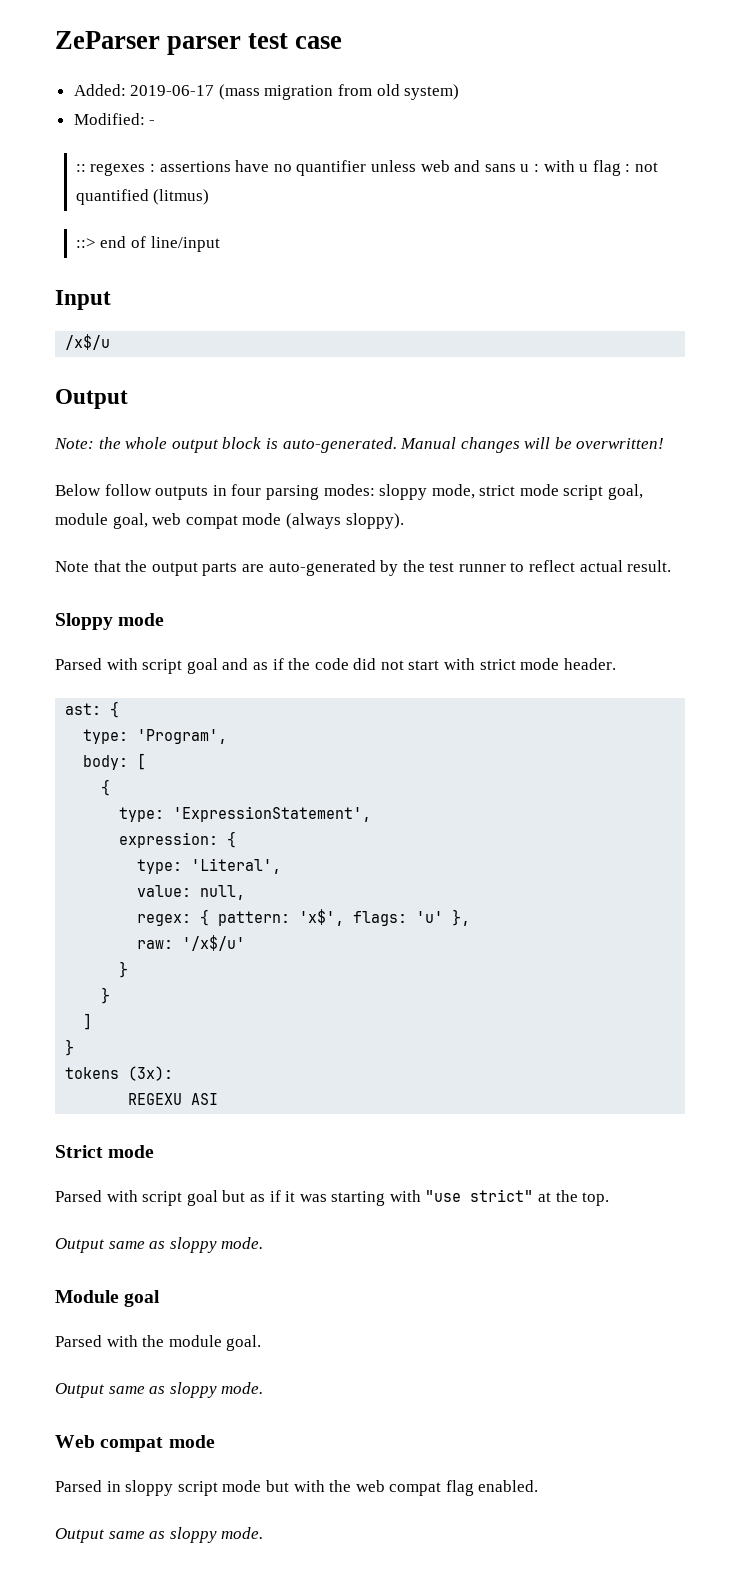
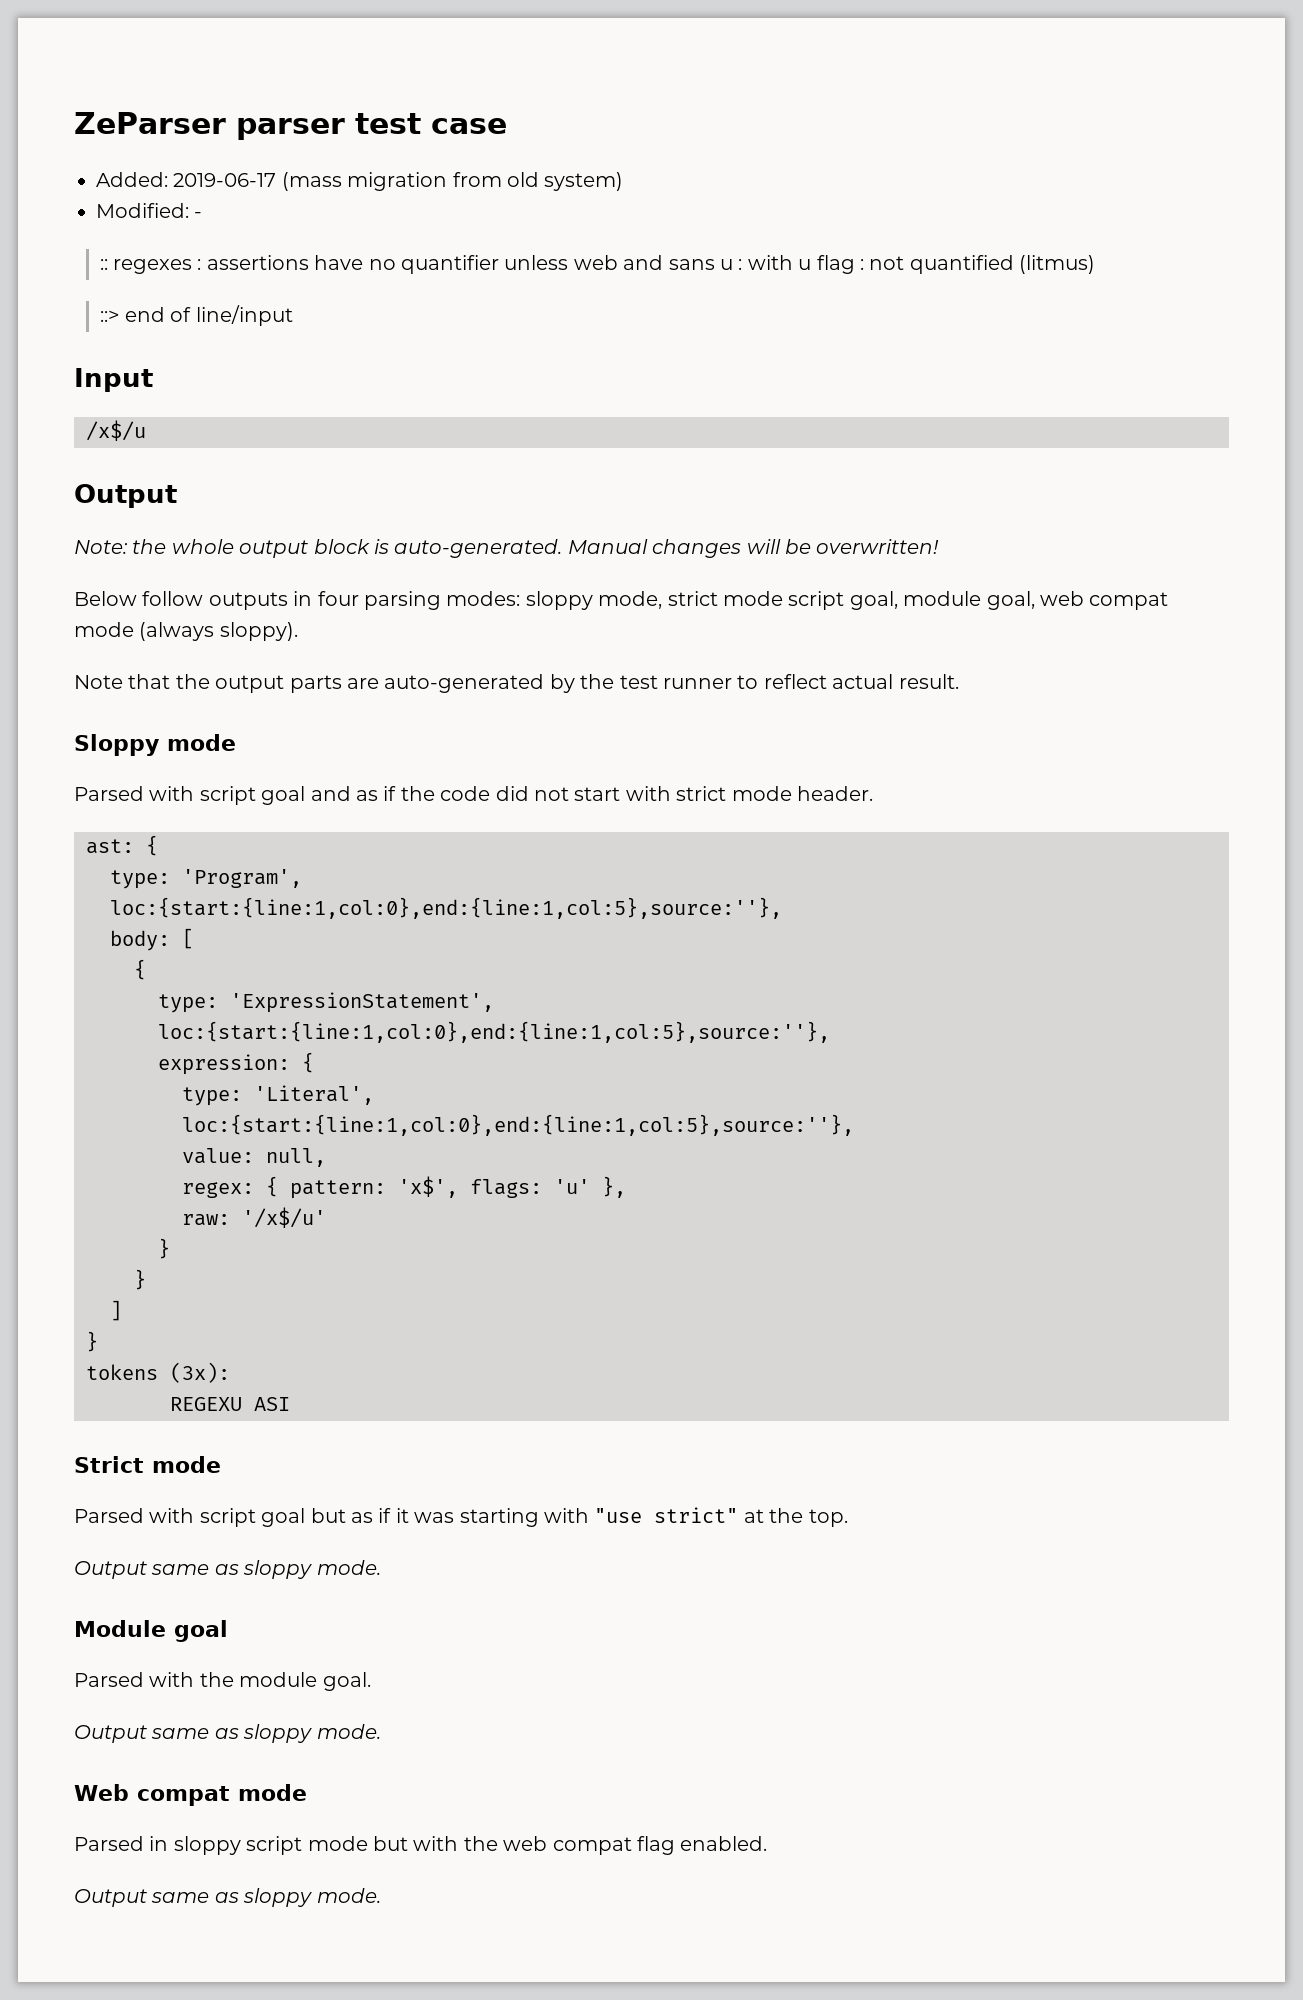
(228, 736) none -> [110,897,782,919] // loc:{start:{line:1,col:0},end:{line:1,col:5},source:''},
(372, 814) none -> [158,1021,830,1043] // loc:{start:{line:1,col:0},end:{line:1,col:5},source:''},
(282, 866) none -> [182,1114,854,1136] // loc:{start:{line:1,col:0},end:{line:1,col:5},source:''},

